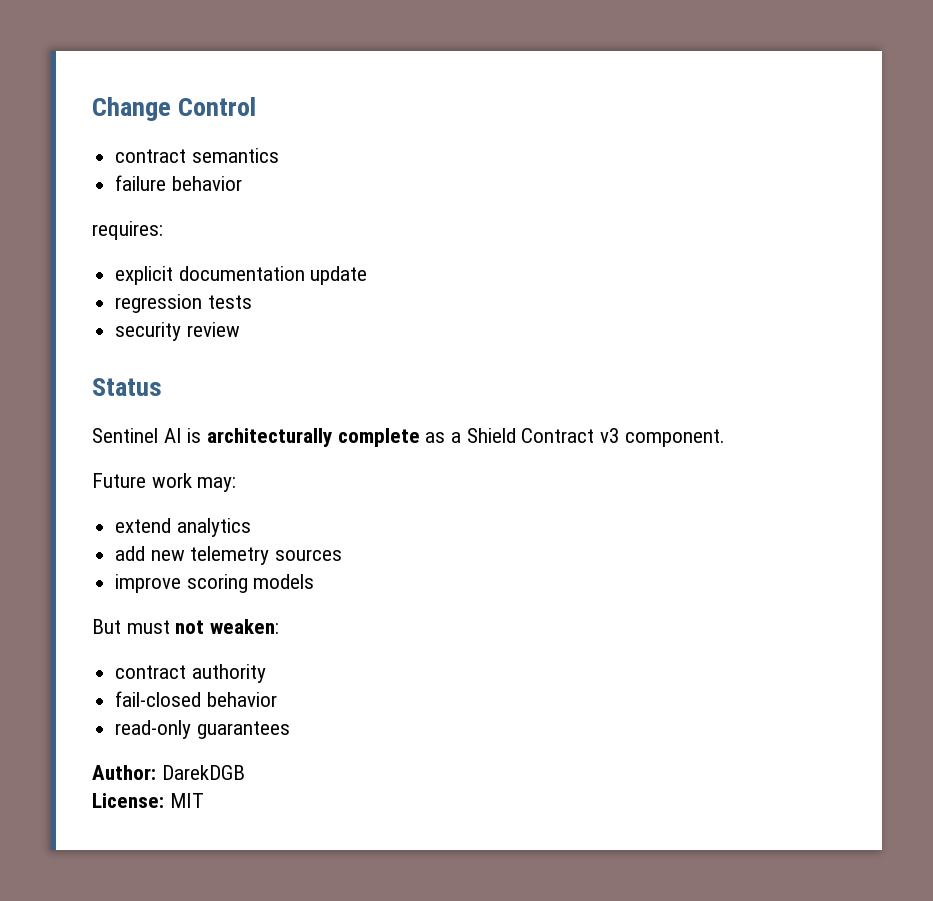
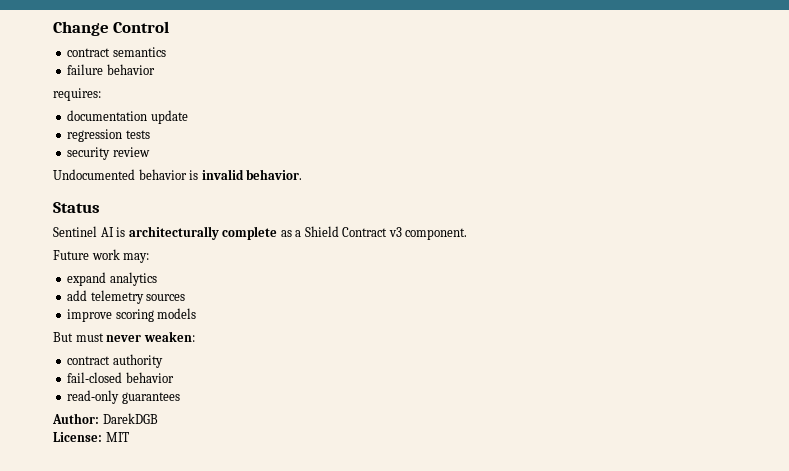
[115,266,174,285] explicit -> (101, 94) none
(240, 329) none -> [53,169,303,180] // Undocumented behavior is invalid behavior.
[115,518,172,533] extend -> [67,272,107,286] expand
[150,550,185,561] new -> (88, 295) none
[175,620,205,634] not -> [106,335,142,342] never

